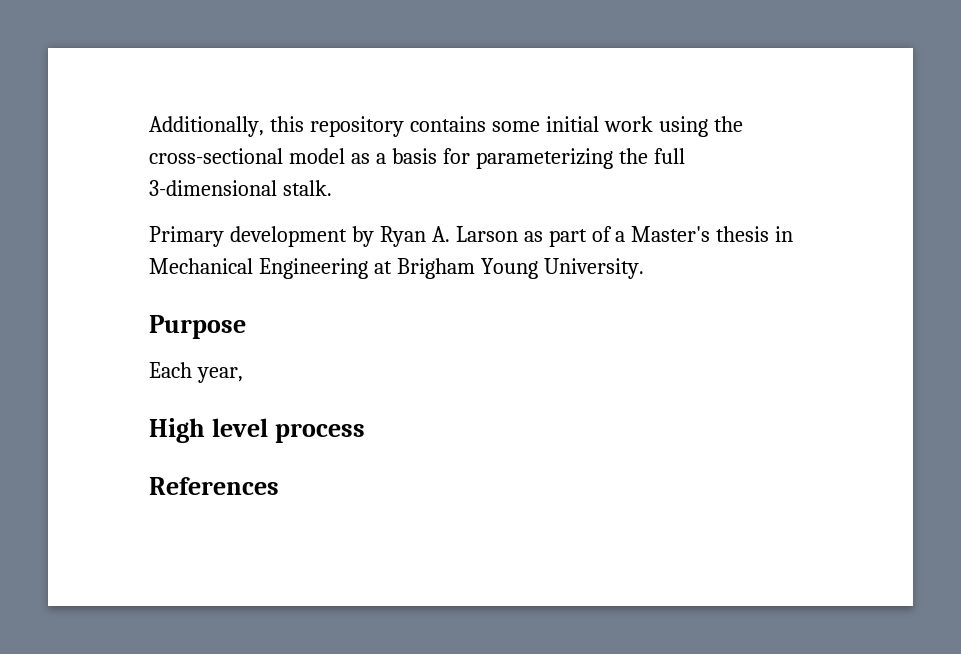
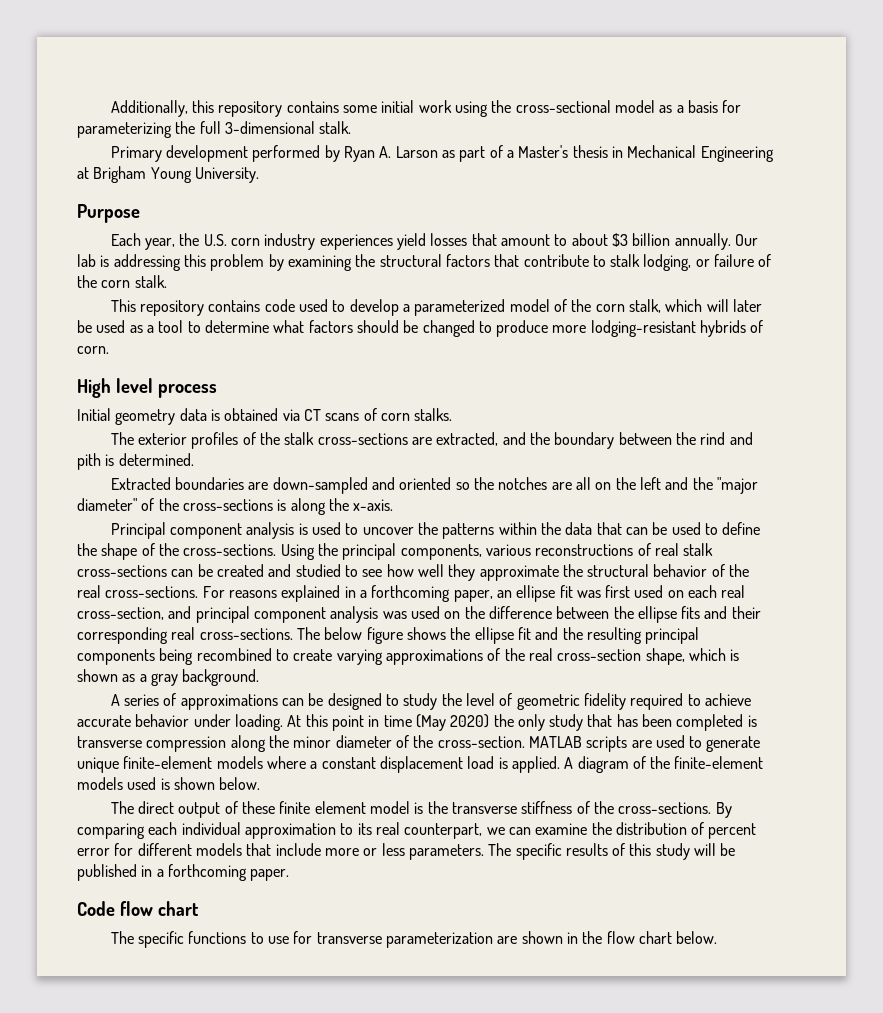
(347, 236) none -> [252,145,321,162] performed
[149,418,365,443] [149,477,279,495] // High level process // References -> [179,233,758,250] [77,254,772,271] [77,275,167,288] [110,299,762,316] [77,320,764,337] [77,346,109,354] [77,378,217,398] [77,408,453,425] [110,432,753,449] [77,453,194,470] [110,477,758,494] [77,498,394,515] [110,522,761,539] [77,543,714,560] [77,564,750,581] [77,585,746,602] [77,606,761,623] [77,627,700,644] [77,648,740,665] [77,669,260,686] [110,693,751,710] [77,714,757,731] [77,735,761,752] [77,756,764,773] [77,777,261,790] [110,801,732,818] [77,822,757,839] [77,843,736,860] [77,864,290,881] [77,901,199,916] [110,931,718,948] the U.S. corn industry experiences yield losses that amount to about $3 billion annually. Our lab is addressing this problem by examining the structural factors that contribute to stalk lodging, or failure of the corn stalk. // This repository contains code used to develop a parameterized model of the corn stalk, which will later be used as a tool to determine what factors should be changed to produce more lodging-resistant hybrids of corn. // High level process // Initial geometry data is obtained via CT scans of corn stalks. // The exterior profiles of the stalk cross-sections are extracted, and the boundary between the rind and pith is determined. // Extracted boundaries are down-sampled and oriented so the notches are all on the left and the "major diameter" of the cross-sections is along the x-axis. // Principal component analysis is used to uncover the patterns within the data that can be used to define the shape of the cross-sections. Using the principal components, various reconstructions of real stalk cross-sections can be created and studied to see how well they approximate the structural behavior of the real cross-sections. For reasons explained in a forthcoming paper, an ellipse fit was first used on each real cross-section, and principal component analysis was used on the difference between the ellipse fits and their corresponding real cross-sections. The below figure shows the ellipse fit and the resulting principal components being recombined to create varying approximations of the real cross-section shape, which is shown as a gray background. // A series of approximations can be designed to study the level of geometric fidelity required to achieve accurate behavior under loading. At this point in time (May 2020) the only study that has been completed is transverse compression along the minor diameter of the cross-section. MATLAB scripts are used to generate unique finite-element models where a constant displacement load is applied. A diagram of the finite-element models used is shown below. // The direct output of these finite element model is the transverse stiffness of the cross-sections. By comparing each individual approximation to its real counterpart, we can examine the distribution of percent error for different models that include more or less parameters. The specific results of this study will be published in a forthcoming paper. // Code flow chart // The specific functions to use for transverse parameterization are shown in the flow chart below.

